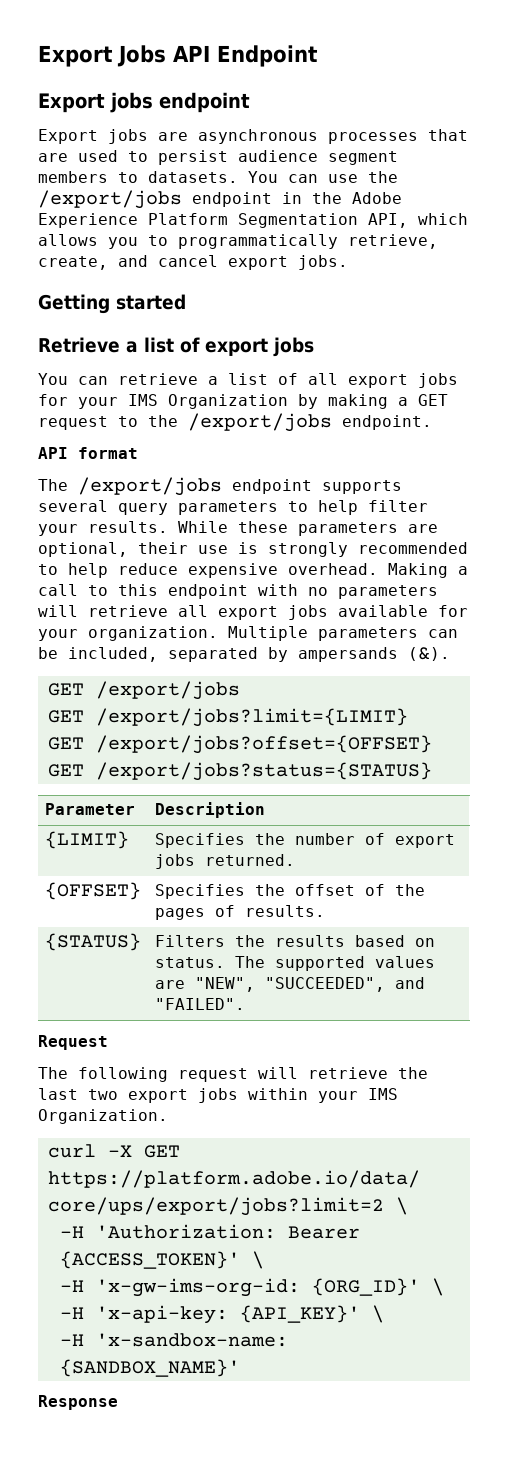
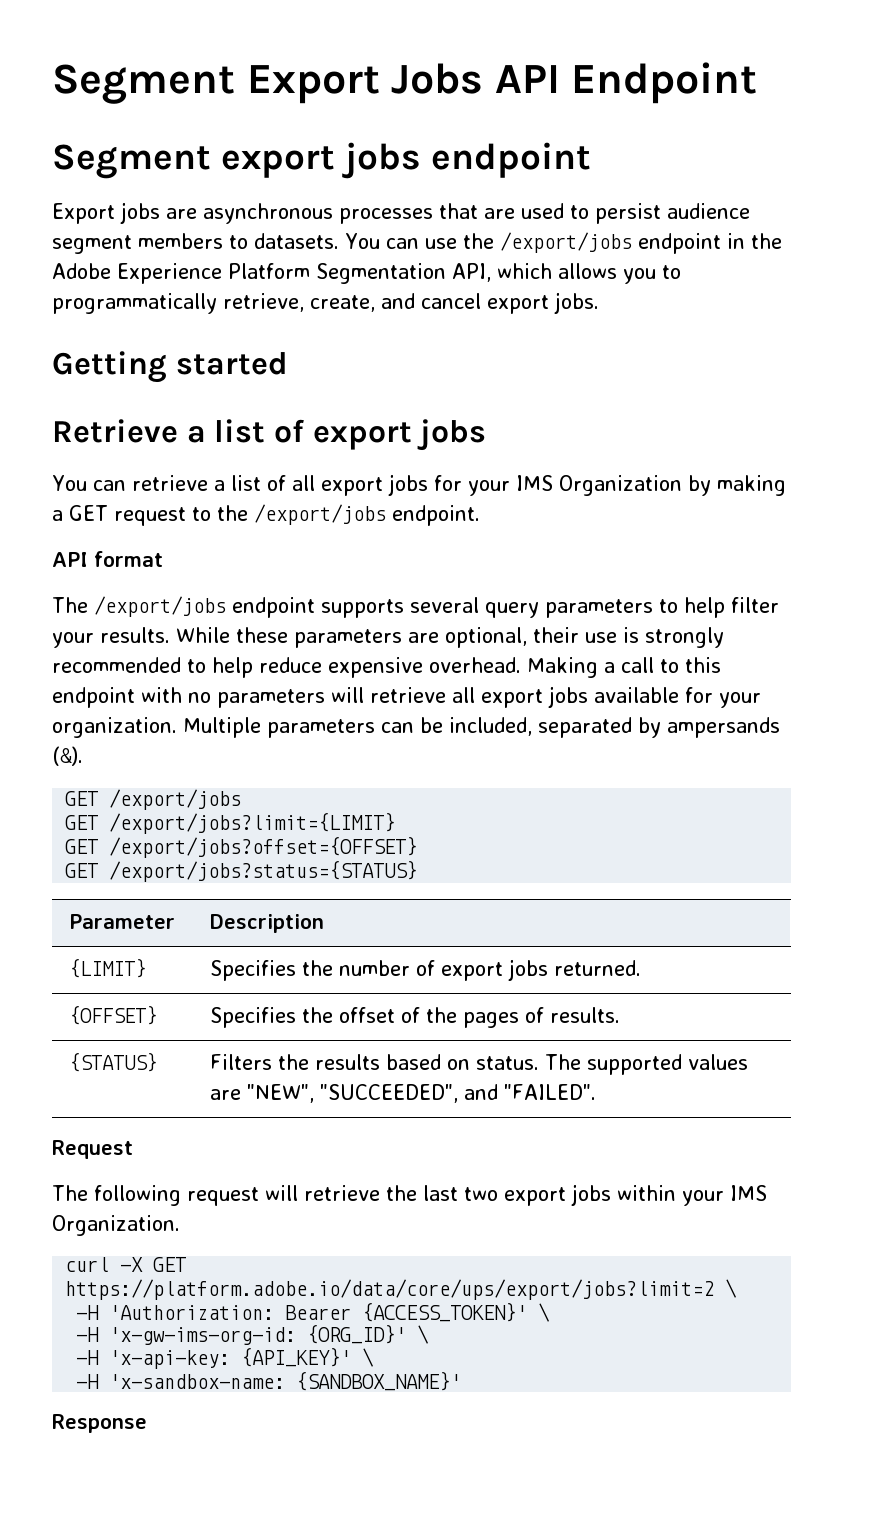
(38, 56) none -> [52,64,235,104] Segment
[38,93,105,113] Export -> [52,144,335,179] Segment export

